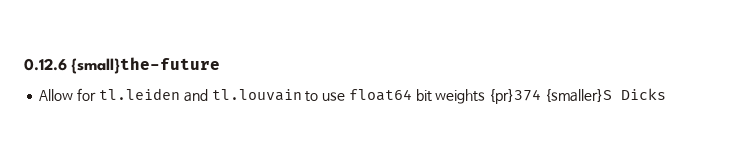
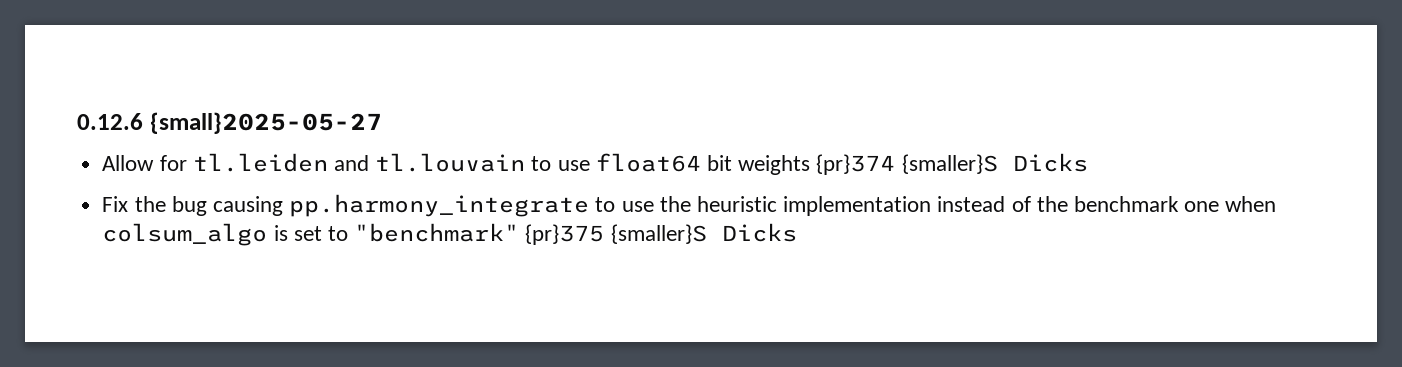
[71,57,221,74] {small}the-future -> [149,112,382,134] {small}2025-05-27
(666, 94) none -> [102,194,1277,217] [102,223,797,246] // Fix the bug causing pp.harmony_integrate to use the heuristic implementation instead of the benchmark one when colsum_algo is set to "benchmark" {pr}375 {smaller}S Dicks

